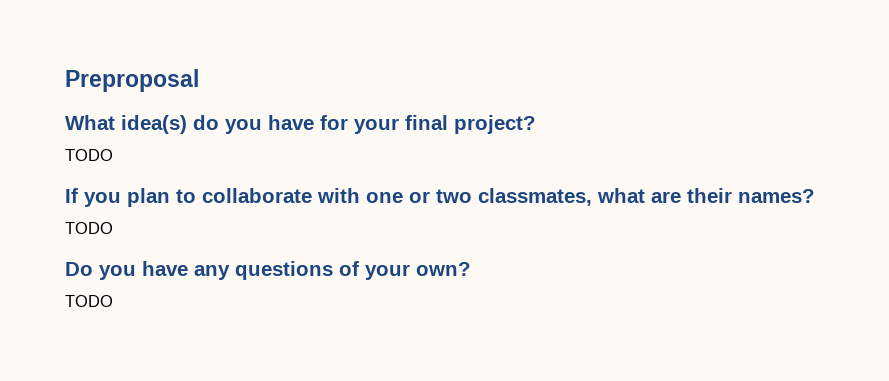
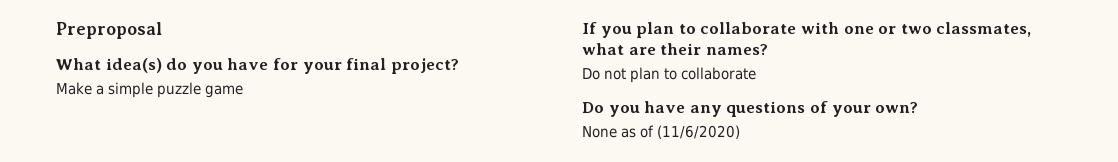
[65,149,113,161] TODO -> [56,82,243,98] Make a simple puzzle game
[65,222,113,234] TODO -> [582,67,756,83] Do not plan to collaborate
[65,295,113,307] TODO -> [582,125,740,139] None as of (11/6/2020)

